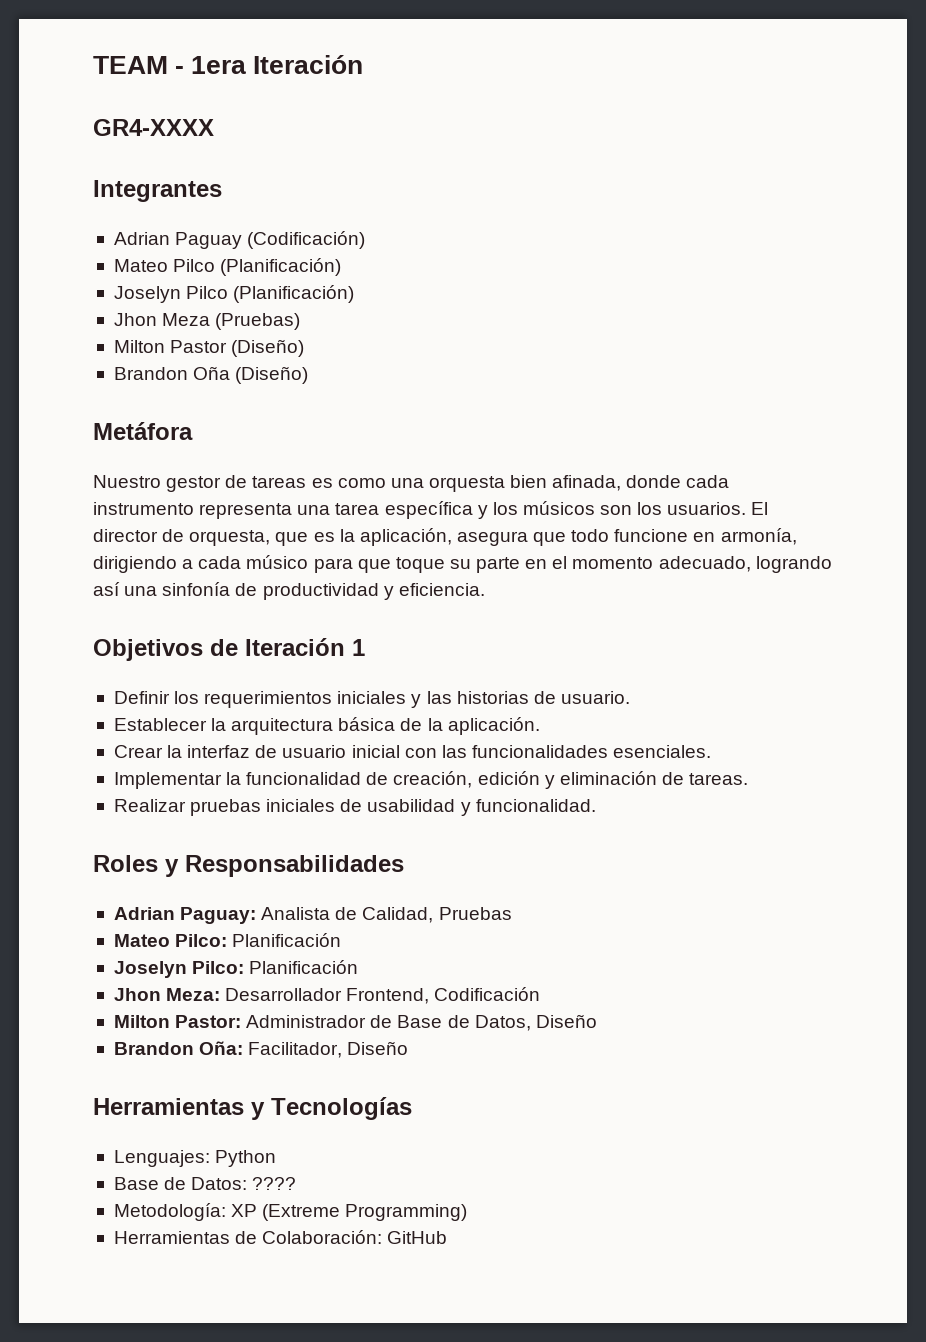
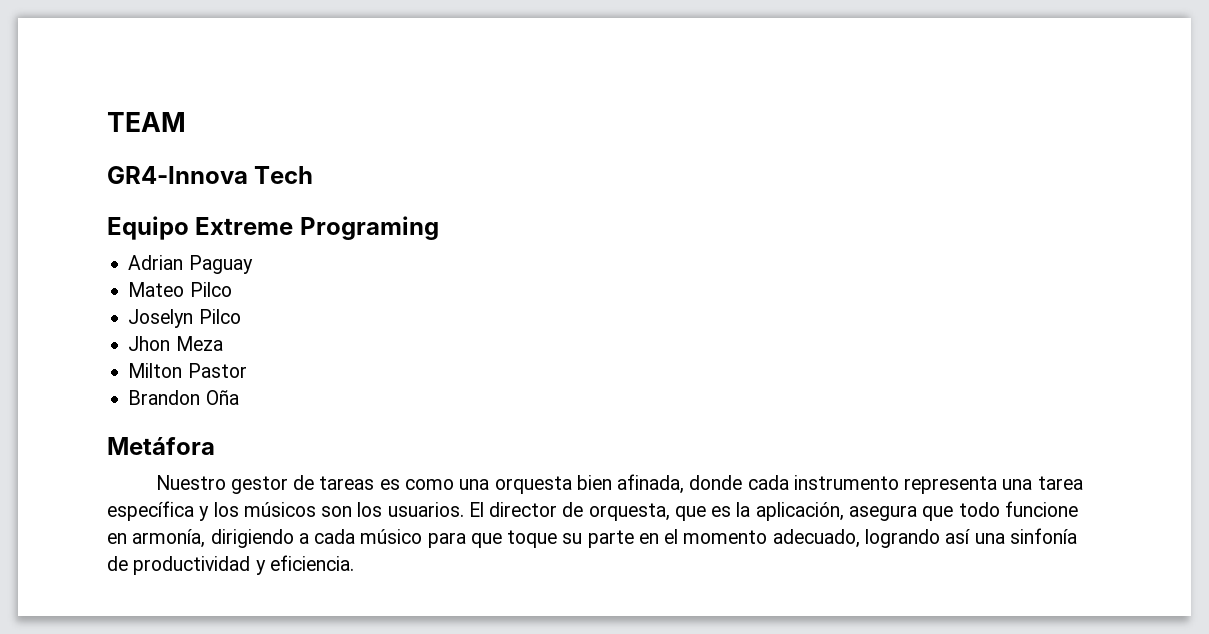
[175,55,364,74] [93,119,214,136] [93,180,222,202] - 1era Iteración // GR4-XXXX // Integrantes -> [107,166,314,184] [107,216,439,240] // GR4-Innova Tech // Equipo Extreme Programing
[247,231,366,249] (Codificación) -> (253, 264) none
[220,258,342,276] (Planificación) -> (232, 289) none
[233,285,355,303] (Planificación) -> (241, 316) none
[215,313,301,330] (Pruebas) -> (223, 343) none
[231,339,305,357] (Diseño) -> (247, 370) none
[235,366,309,384] (Diseño) -> (239, 397) none
[93,638,365,661] [113,691,630,708] [113,717,540,735] [113,745,712,758] [113,771,749,789] [113,799,596,816] [93,855,404,877] [113,907,512,924] [113,933,342,947] [113,960,359,978] [113,987,541,1004] [113,1014,597,1031] [113,1041,409,1058] [93,1097,412,1120] [113,1150,277,1167] [113,1177,297,1190] [113,1203,468,1221] [113,1230,448,1244] // Objetivos de Iteración 1 // Definir los requerimientos iniciales y las historias de usuario. // Establecer la arquitectura básica de la aplicación. // Crear la interfaz de usuario inicial con las funcionalidades esenciales. // Implementar la funcionalidad de creación, edición y eliminación de tareas. // Realizar pruebas iniciales de usabilidad y funcionalidad. // Roles y Responsabilidades // Adrian Paguay: Analista de Calidad, Pruebas // Mateo Pilco: Planificación // Joselyn Pilco: Planificación // Jhon Meza: Desarrollador Frontend, Codificación // Milton Pastor: Administrador de Base de Datos, Diseño // Brandon Oña: Facilitador, Diseño // Herramientas y Tecnologías // Lenguajes: Python // Base de Datos: ???? // Metodología: XP (Extreme Programming) // Herramientas de Colaboración: GitHub -> (354, 563) none

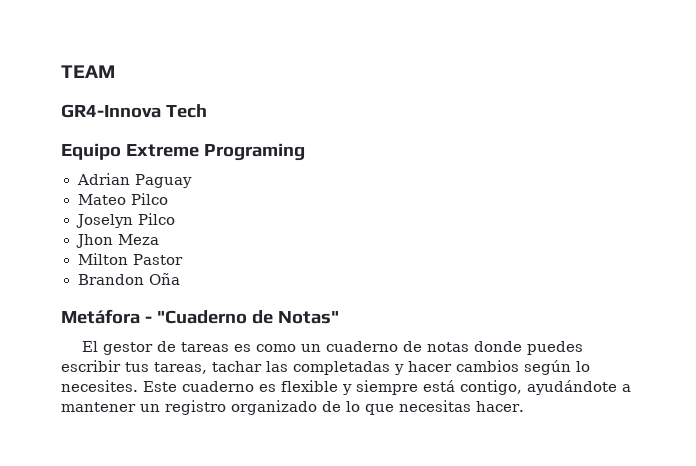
[155,475,226,490] // Nuestro -> [144,310,339,324] [82,341,99,352] - "Cuaderno de Notas" // El
[459,474,1083,494] [107,501,1078,521] [107,528,1077,548] [107,555,354,575] una orquesta bien afinada, donde cada instrumento representa una tarea específica y los músicos son los usuarios. El director de orquesta, que es la aplicación, asegura que todo funcione en armonía, dirigiendo a cada músico para que toque su parte en el momento adecuado, logrando así una sinfonía de productividad y eficiencia. -> [301,341,584,355] [61,360,590,375] [61,380,631,395] [61,400,524,415] un cuaderno de notas donde puedes escribir tus tareas, tachar las completadas y hacer cambios según lo necesites. Este cuaderno es flexible y siempre está contigo, ayudándote a mantener un registro organizado de lo que necesitas hacer.

